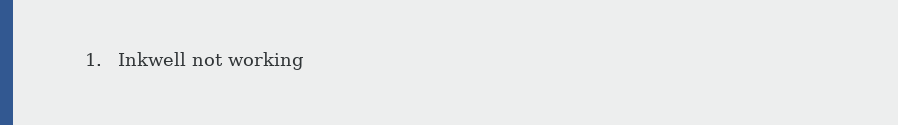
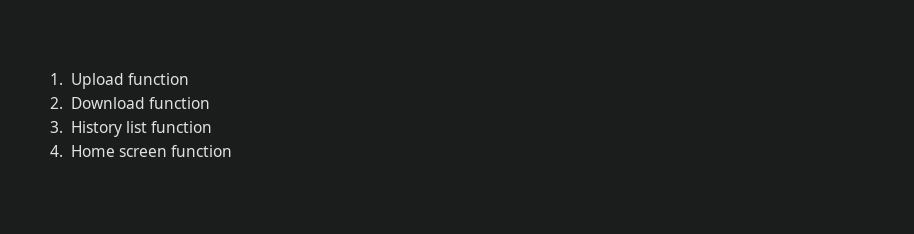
[117,52,304,70] Inkwell not working -> [70,73,189,89] [50,97,210,109] [50,121,213,137] [50,145,233,157] Upload function // 2. Download function // 3. History list function // 4. Home screen function

